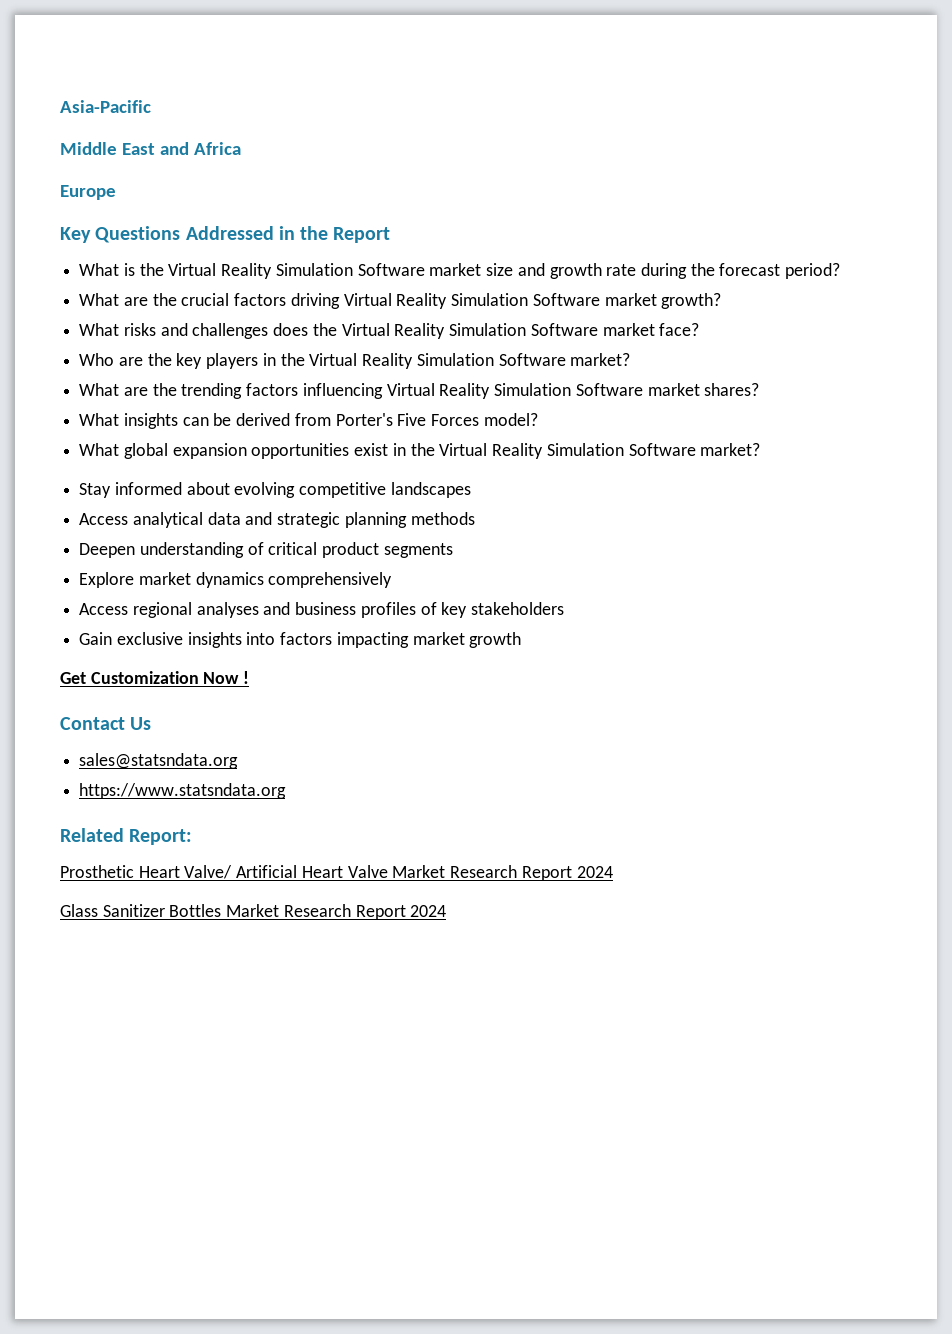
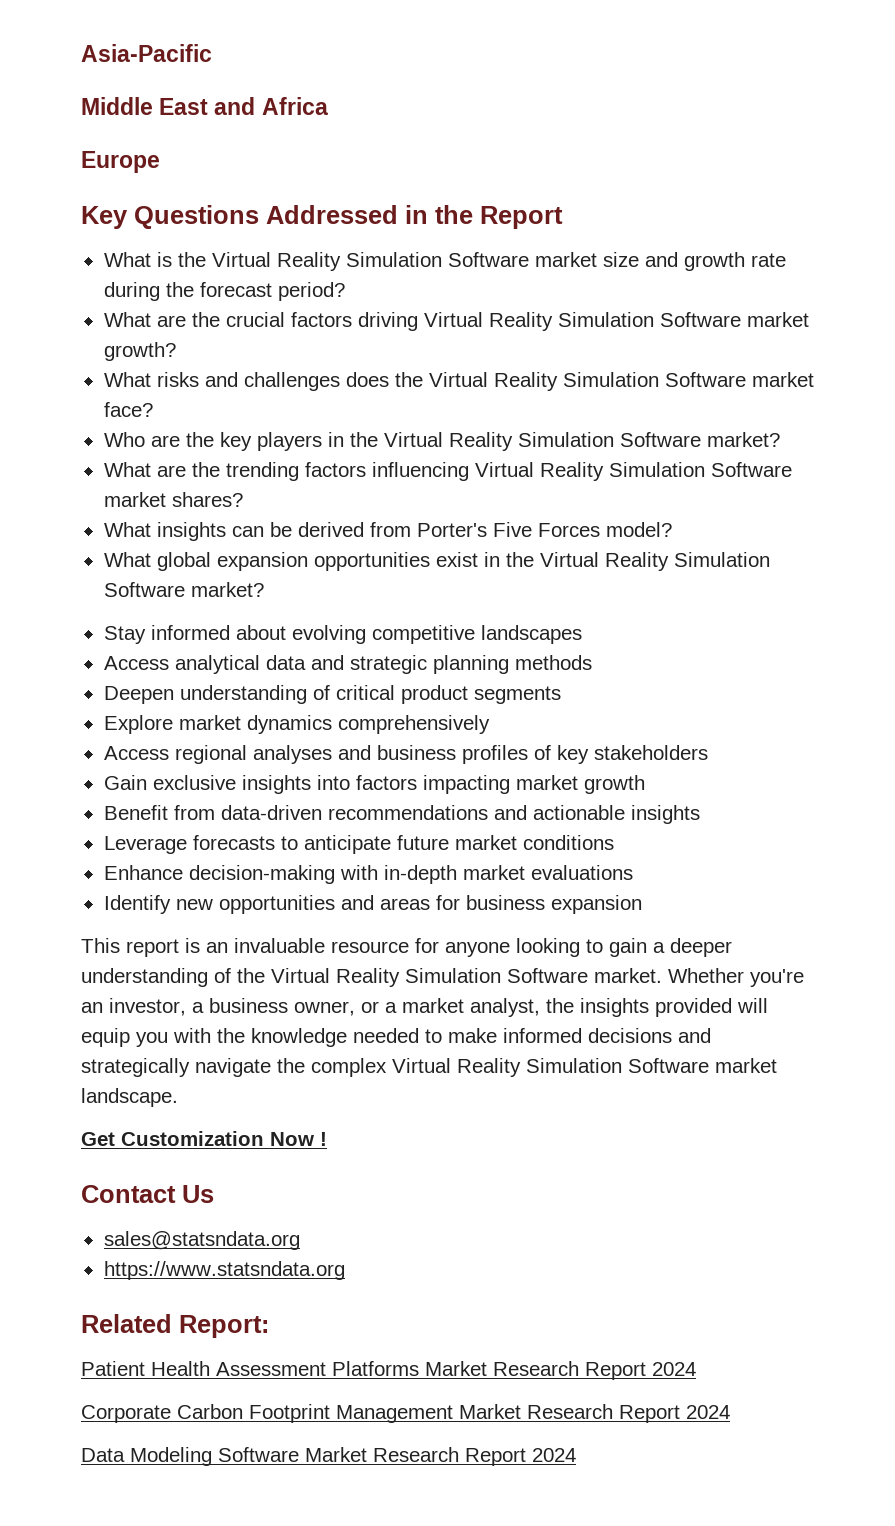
(522, 640) none -> [103,805,700,824] [103,835,614,854] [103,865,633,884] [103,895,642,914] [81,938,732,957] [81,968,804,987] [81,998,768,1017] [81,1028,711,1047] [81,1058,777,1077] [81,1088,178,1107] // Benefit from data-driven recommendations and actionable insights // Leverage forecasts to anticipate future market conditions // Enhance decision-making with in-depth market evaluations // Identify new opportunities and areas for business expansion // This report is an invaluable resource for anyone looking to gain a deeper understanding of the Virtual Reality Simulation Software market. Whether you're an investor, a business owner, or a market analyst, the insights provided will equip you with the knowledge needed to make informed decisions and strategically navigate the complex Virtual Reality Simulation Software market landscape.
[60,865,613,881] [60,904,447,920] Prosthetic Heart Valve/ Artificial Heart Valve Market Research Report 2024 // Glass Sanitizer Bottles Market Research Report 2024 -> [81,1361,696,1380] [81,1404,730,1423] [81,1447,576,1466] Patient Health Assessment Platforms Market Research Report 2024 // Corporate Carbon Footprint Management Market Research Report 2024 // Data Modeling Software Market Research Report 2024

